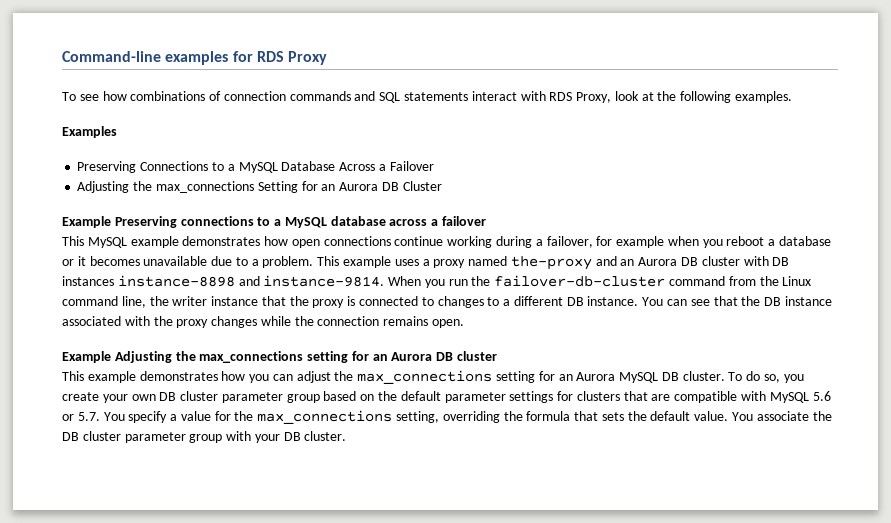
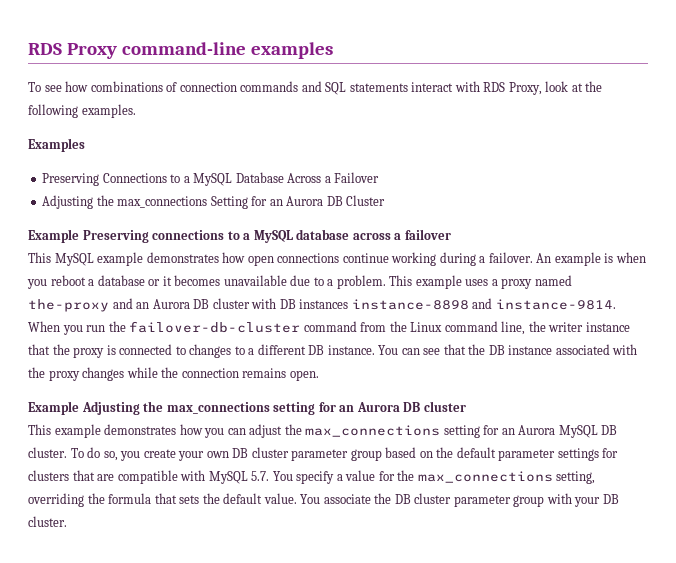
[62,51,253,65] Command-line examples for -> (28, 49) none
(328, 58) none -> [121,42,333,59] command-line examples
[546,236,665,248] failover, for example -> [488,252,614,266] failover. An example is
[812,391,831,401] [62,414,74,421] 5.6 or -> (248, 477) none

